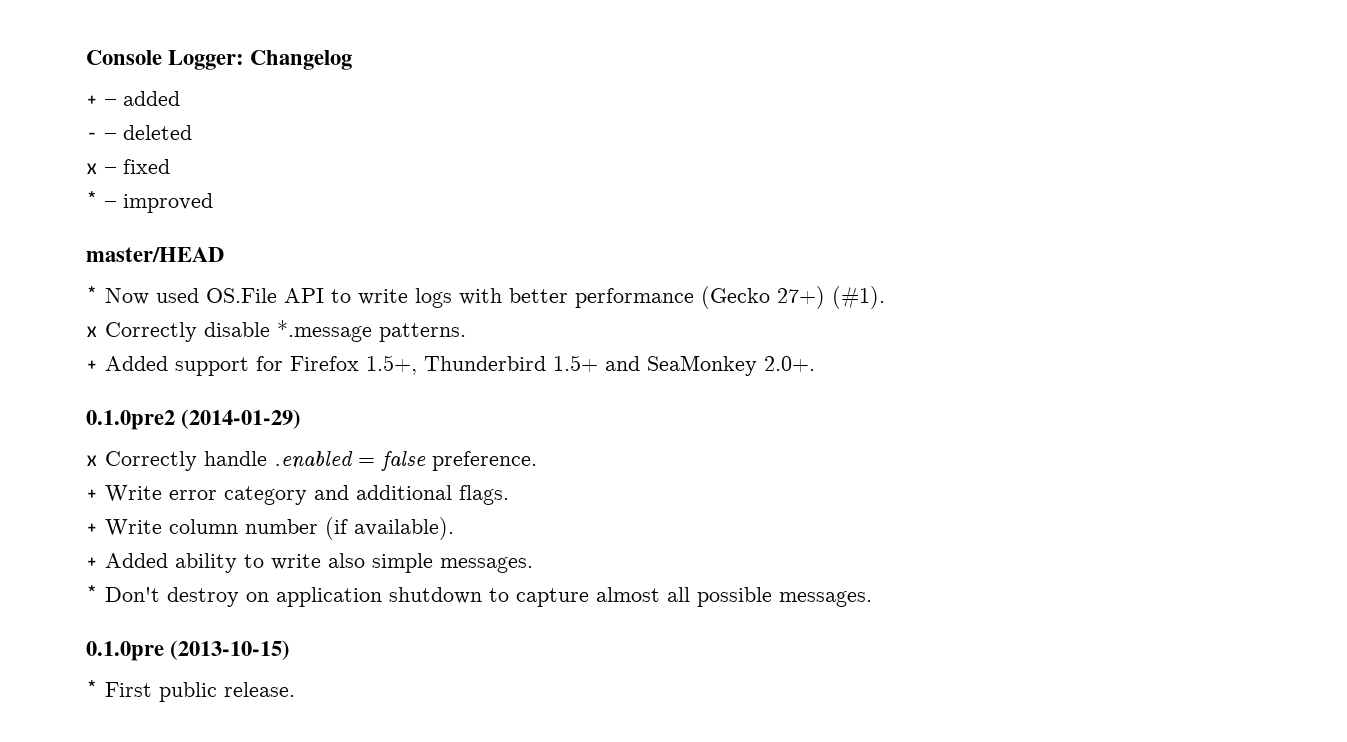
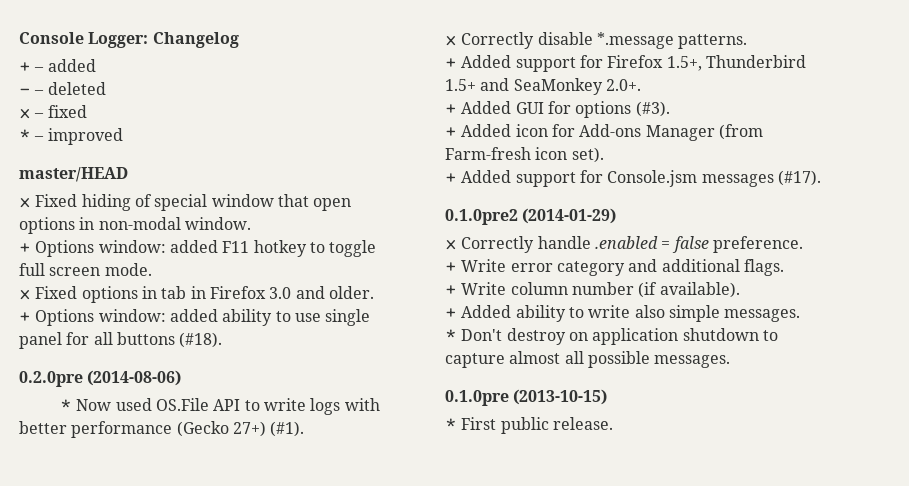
(224, 254) none -> [19,194,352,211] [19,217,251,234] [19,240,377,257] [19,263,152,276] [19,286,374,303] [19,309,371,326] [19,332,223,349] [19,370,182,387] // x Fixed hiding of special window that open options in non-modal window. // + Options window: added F11 hotkey to toggle full screen mode. // x Fixed options in tab in Firefox 3.0 and older. // + Options window: added ability to use single panel for all buttons (#18). // 0.2.0pre (2014-08-06)
(815, 364) none -> [445,101,670,118] [445,124,763,141] [445,147,604,163] [445,170,821,187] // + Added GUI for options (#3). // + Added icon for Add-ons Manager (from Farm-fresh icon set). // + Added support for Console.jsm messages (#17).

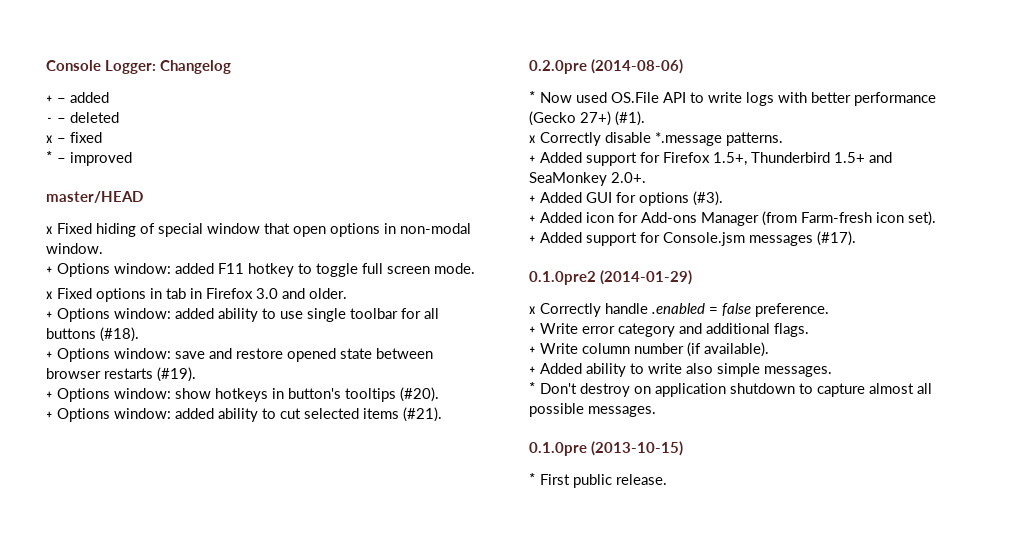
[19,332,62,349] panel -> [350,308,398,319] toolbar
(223, 340) none -> [46,348,433,362] [46,367,196,382] [46,387,439,402] [46,407,442,422] // + Options window: save and restore opened state between browser restarts (#19). // + Options window: show hotkeys in button's tooltips (#20). // + Options window: added ability to cut selected items (#21).

